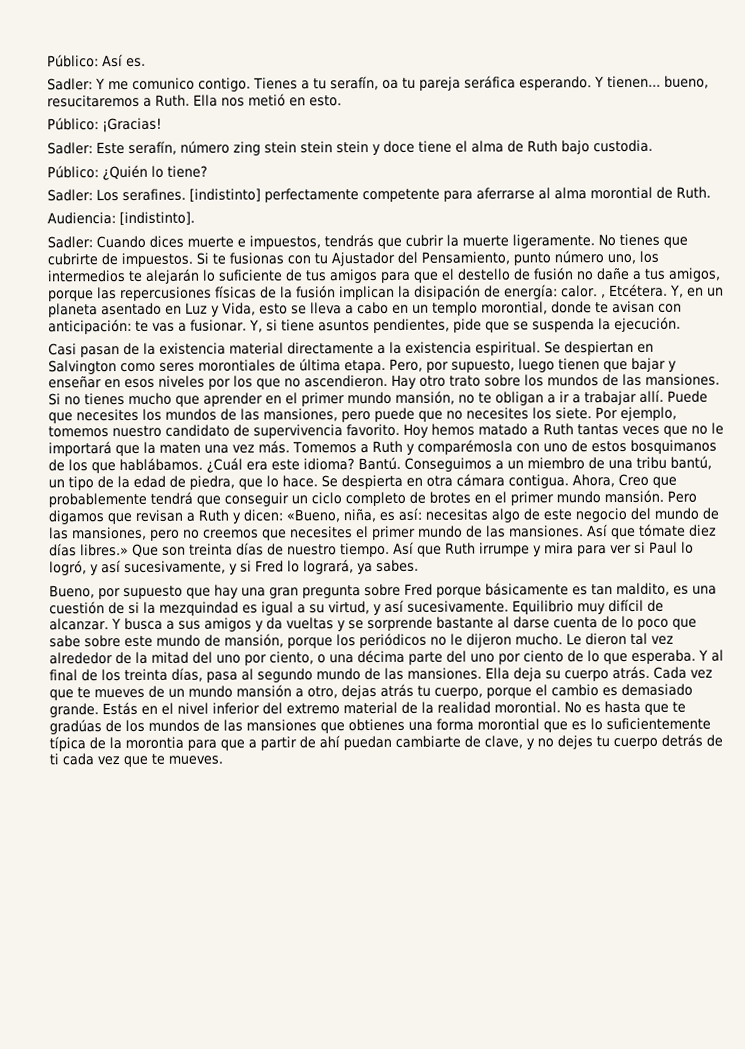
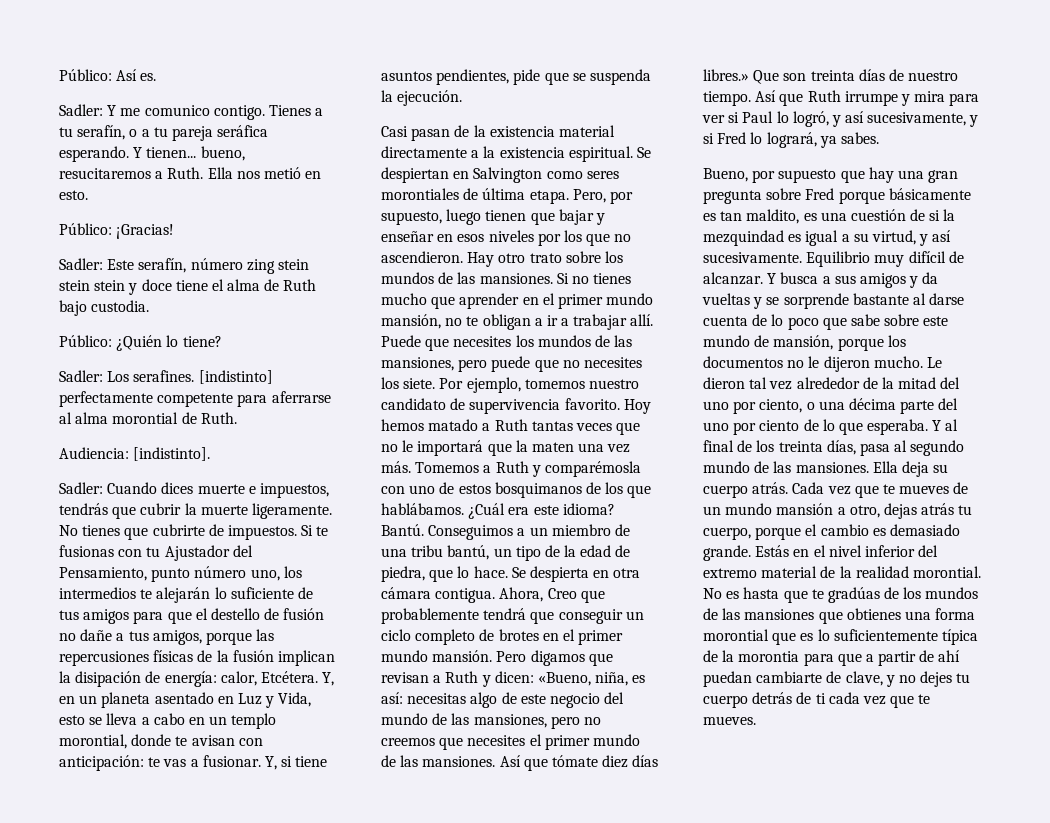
[382,79,399,89] oa -> [129,129,150,137] o a
[561,285,606,299] calor. , -> [220,671,257,686] calor,
[359,632,427,649] periódicos -> [703,356,783,368] documentos

